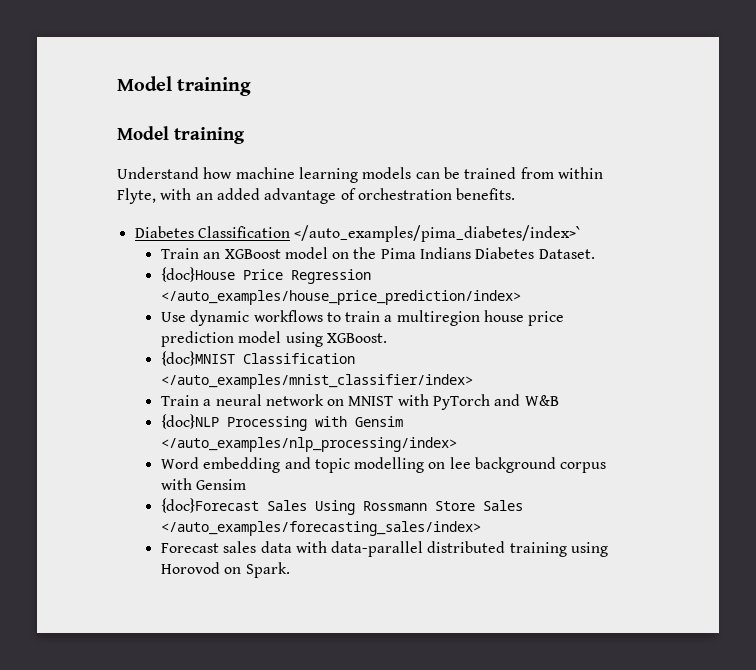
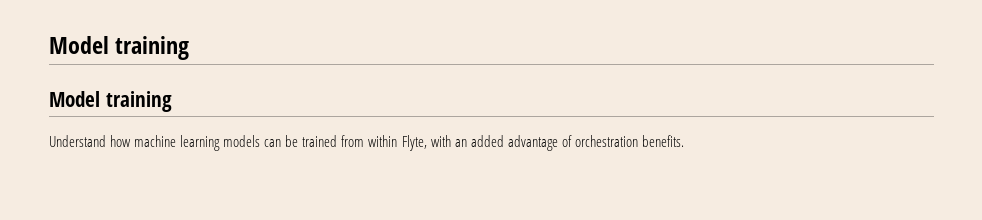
[134,225,582,242] [160,247,595,259] [160,267,371,284] [160,290,521,305] [160,310,565,326] [160,331,387,347] [160,351,355,366] [160,374,473,389] [160,394,559,410] [160,414,403,431] [160,437,457,452] [160,457,607,473] [160,478,247,490] [160,498,523,515] [160,521,481,536] [160,541,609,557] [160,562,290,578] // Diabetes Classification </auto_examples/pima_diabetes/index>` // Train an XGBoost model on the Pima Indians Diabetes Dataset. // {doc}House Price Regression </auto_examples/house_price_prediction/index> // Use dynamic workflows to train a multiregion house price prediction model using XGBoost. // {doc}MNIST Classification </auto_examples/mnist_classifier/index> // Train a neural network on MNIST with PyTorch and W&B // {doc}NLP Processing with Gensim </auto_examples/nlp_processing/index> // Word embedding and topic modelling on lee background corpus with Gensim // {doc}Forecast Sales Using Rossmann Store Sales </auto_examples/forecasting_sales/index> // Forecast sales data with data-parallel distributed training using Horovod on Spark. -> (684, 141) none

